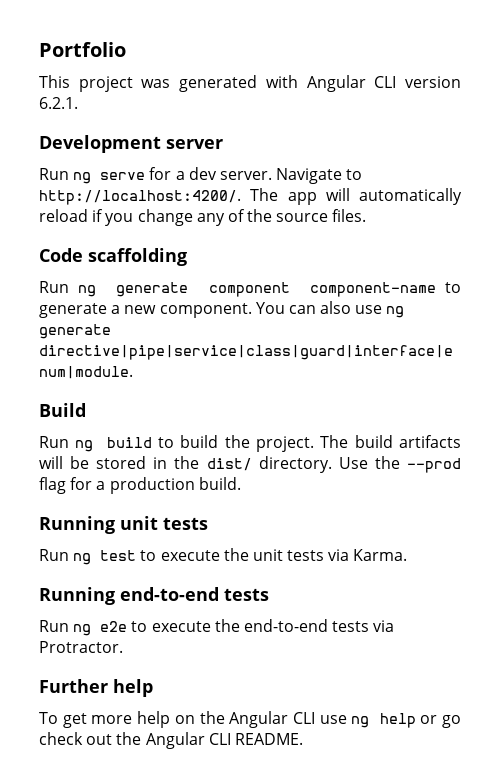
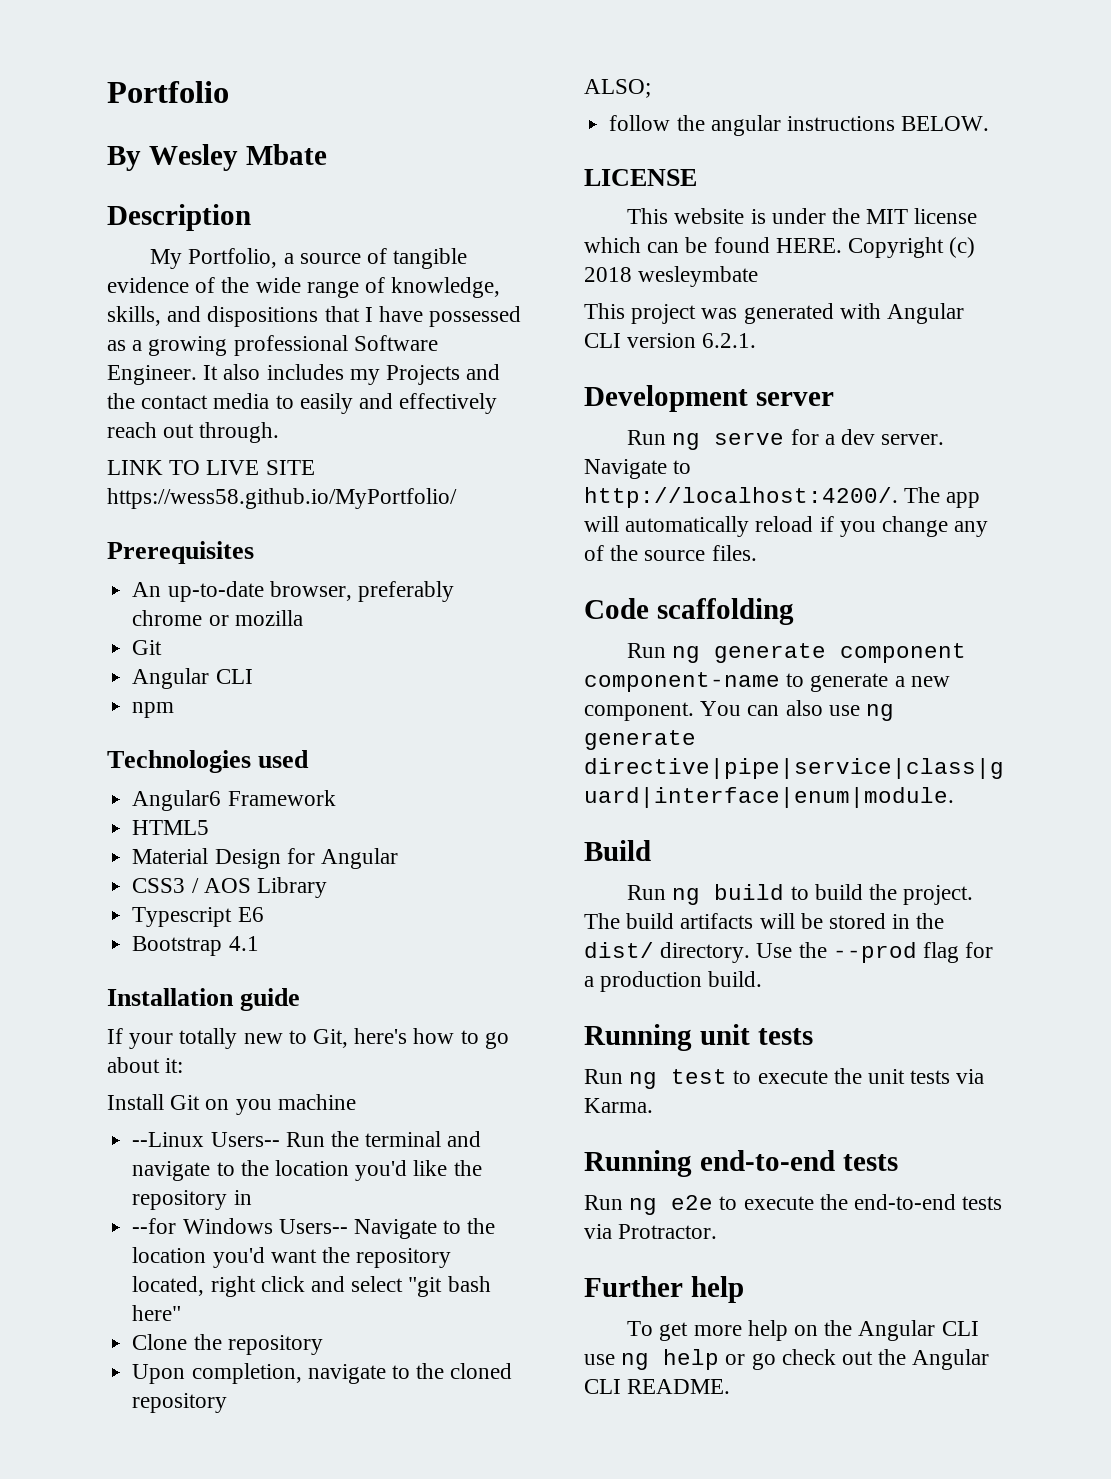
(126, 49) none -> [107,144,327,171] [107,204,251,231] [150,248,468,269] [107,277,501,298] [107,306,522,327] [107,335,438,356] [107,364,501,385] [107,393,498,414] [107,422,280,443] [107,460,315,475] [107,488,457,509] [107,541,254,564] [132,581,454,602] [132,610,303,626] [132,640,163,655] [132,668,253,689] [132,702,175,718] [107,750,310,773] [132,790,336,811] [132,820,210,835] [132,848,398,869] [132,877,327,898] [132,907,264,927] [132,936,259,956] [107,988,301,1011] [107,1028,509,1049] [107,1057,184,1073] [107,1094,356,1115] [132,1131,482,1147] [132,1160,482,1181] [132,1190,252,1210] [132,1218,496,1239] [132,1247,452,1268] [132,1276,491,1297] [132,1305,182,1321] [132,1334,323,1355] [132,1363,513,1384] [132,1393,228,1413] [584,79,651,98] [609,115,990,136] [584,169,697,186] [627,208,978,224] [584,237,976,258] [584,266,759,287] // By Wesley Mbate // Description // My Portfolio, a source of tangible evidence of the wide range of knowledge, skills, and dispositions that I have possessed as a growing professional Software Engineer. It also includes my Projects and the contact media to easily and effectively reach out through. // LINK TO LIVE SITE https://wess58.github.io/MyPortfolio/ // Prerequisites // An up-to-date browser, preferably chrome or mozilla // Git // Angular CLI // npm // Technologies used // Angular6 Framework // HTML5 // Material Design for Angular // CSS3 / AOS Library // Typescript E6 // Bootstrap 4.1 // Installation guide // If your totally new to Git, here's how to go about it: // Install Git on you machine // --Linux Users-- Run the terminal and navigate to the location you'd like the repository in // --for Windows Users-- Navigate to the location you'd want the repository located, right click and select "git bash here" // Clone the repository // Upon completion, navigate to the cloned repository // ALSO; // follow the angular instructions BELOW. // LICENSE // This website is under the MIT license which can be found HERE. Copyright (c) 2018 wesleymbate

